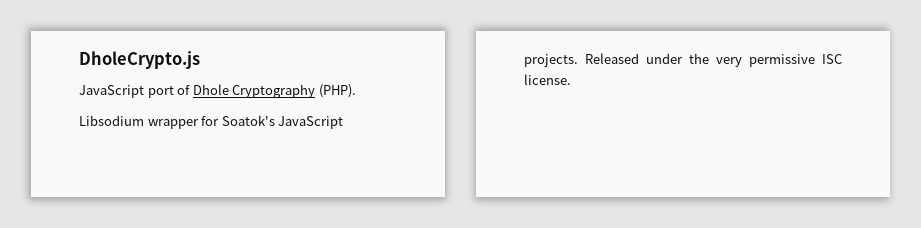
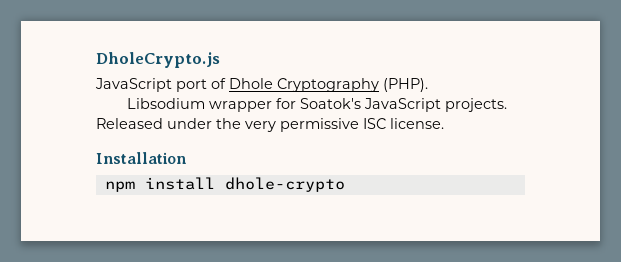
(571, 79) none -> [96,152,187,164] [104,177,345,192] // Installation // npm install dhole-crypto

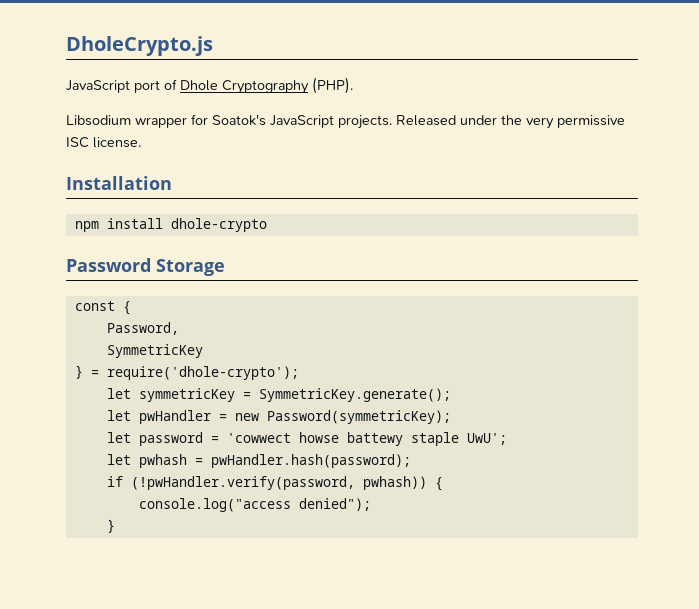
(345, 184) none -> [66,258,225,276] [74,301,131,315] [106,322,179,335] [106,344,203,358] [74,365,299,380] [106,388,451,402] [106,410,451,424] [106,432,507,446] [106,454,411,468] [106,476,443,491] [138,498,371,512] [106,519,115,533] // Password Storage // const { // Password, // SymmetricKey // } = require('dhole-crypto'); // let symmetricKey = SymmetricKey.generate(); // let pwHandler = new Password(symmetricKey); // let password = 'cowwect howse battewy staple UwU'; // let pwhash = pwHandler.hash(password); // if (!pwHandler.verify(password, pwhash)) { // console.log("access denied"); // }

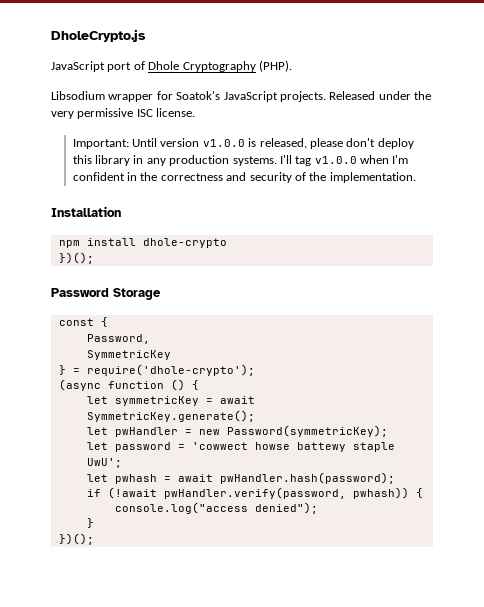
(141, 142) none -> [72,138,414,149] [72,155,409,166] [72,172,416,183] // Important: Until version v1.0.0 is released, please don't deploy this library in any production systems. I'll tag v1.0.0 when I'm confident in the correctness and security of the implementation.
(267, 225) none -> [58,252,94,264] // })();
(299, 373) none -> [58,379,199,391] // (async function () {
(251, 395) none -> [219,396,255,404] await
(203, 461) none -> [177,474,213,482] await
[130,476,355,490] (!pwHandler.verify(password, -> [107,487,346,499] (!await pwHandler.verify(password,
(115, 526) none -> [58,533,94,545] // })();

